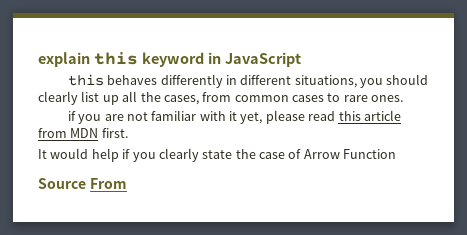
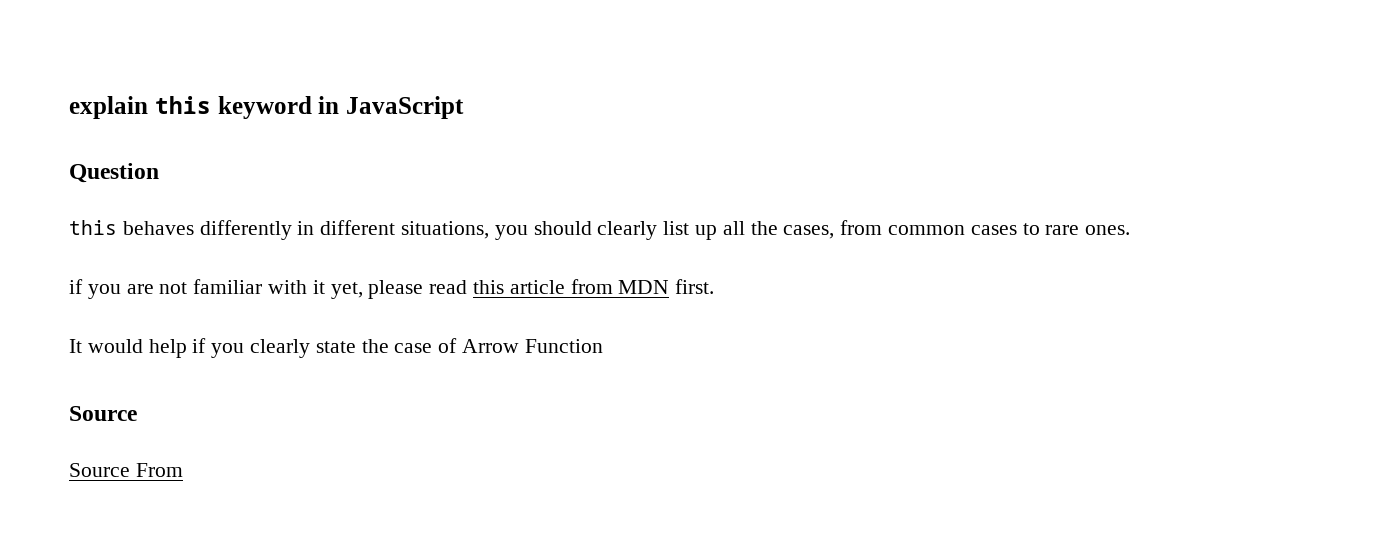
(301, 59) none -> [69,163,159,183] // Question
(86, 183) none -> [69,463,130,477] // Source

